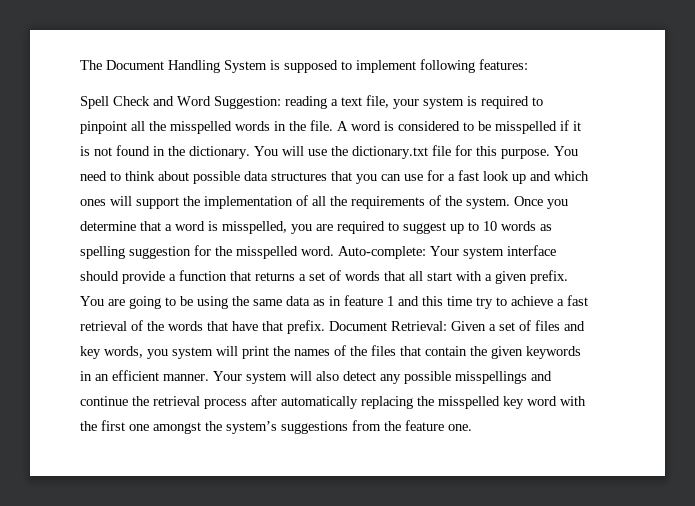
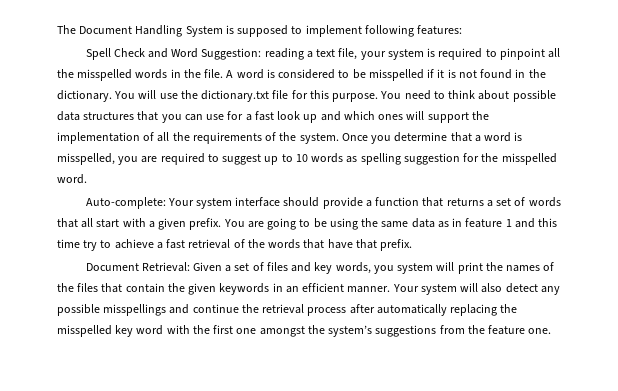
(334, 251) none -> (87, 179) //
(325, 327) none -> (413, 245) //

